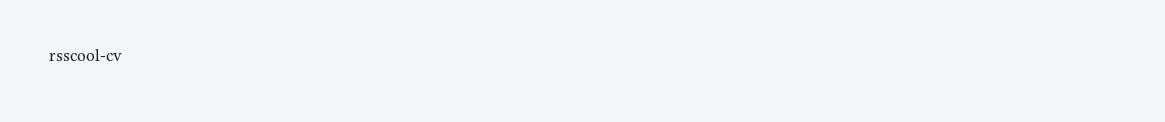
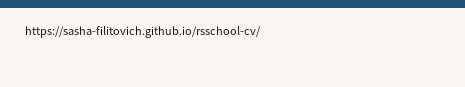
[49,49,122,61] rsscool-cv -> [25,26,261,38] https://sasha-filitovich.github.io/rsschool-cv/

